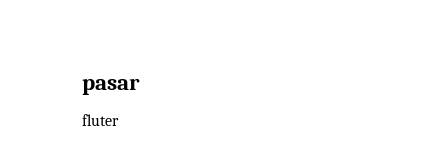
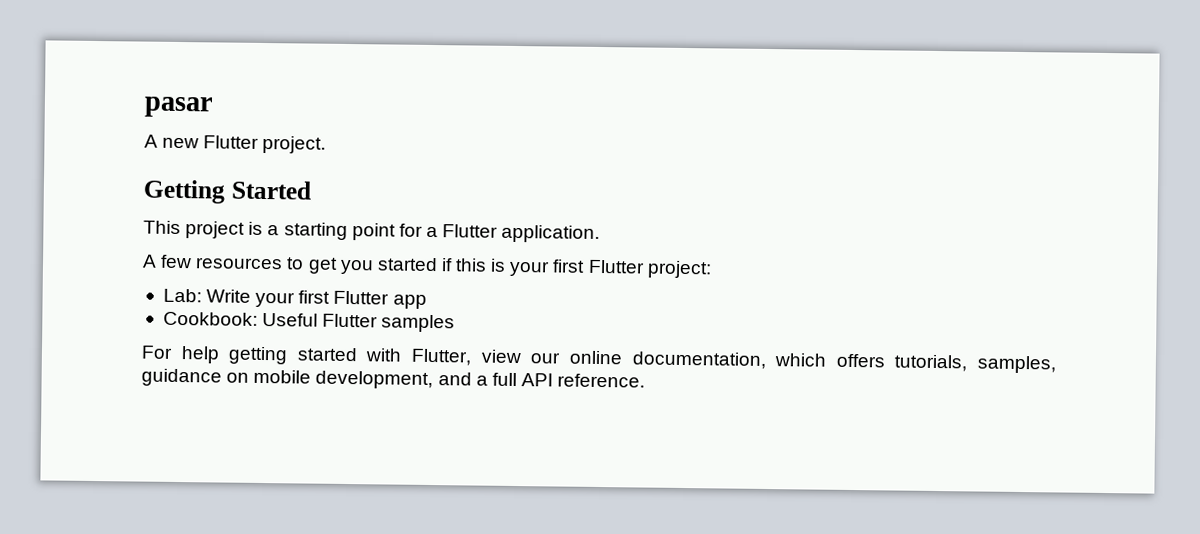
[82,114,119,126] fluter -> [144,134,327,154] [143,179,311,204] [143,220,601,244] [142,254,712,279] [162,288,427,309] [162,311,456,333] [141,345,1057,374] [141,368,646,390] A new Flutter project. // Getting Started // This project is a starting point for a Flutter application. // A few resources to get you started if this is your first Flutter project: // Lab: Write your first Flutter app // Cookbook: Useful Flutter samples // For help getting started with Flutter, view our online documentation, which offers tutorials, samples, guidance on mobile development, and a full API reference.

